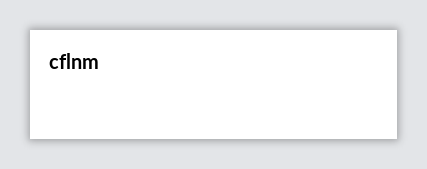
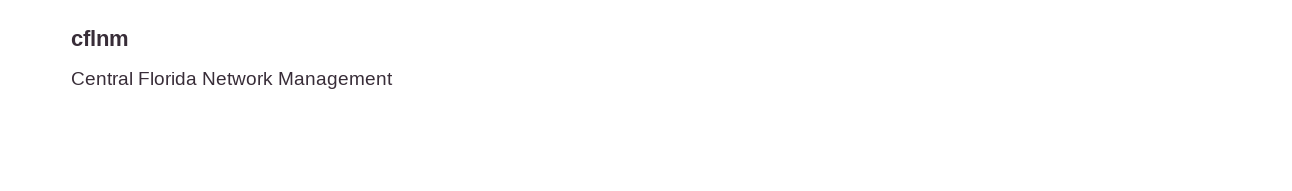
(99, 61) none -> [71,72,394,89] // Central Florida Network Management

